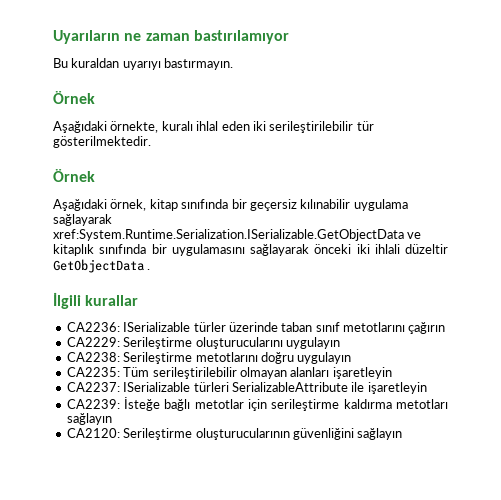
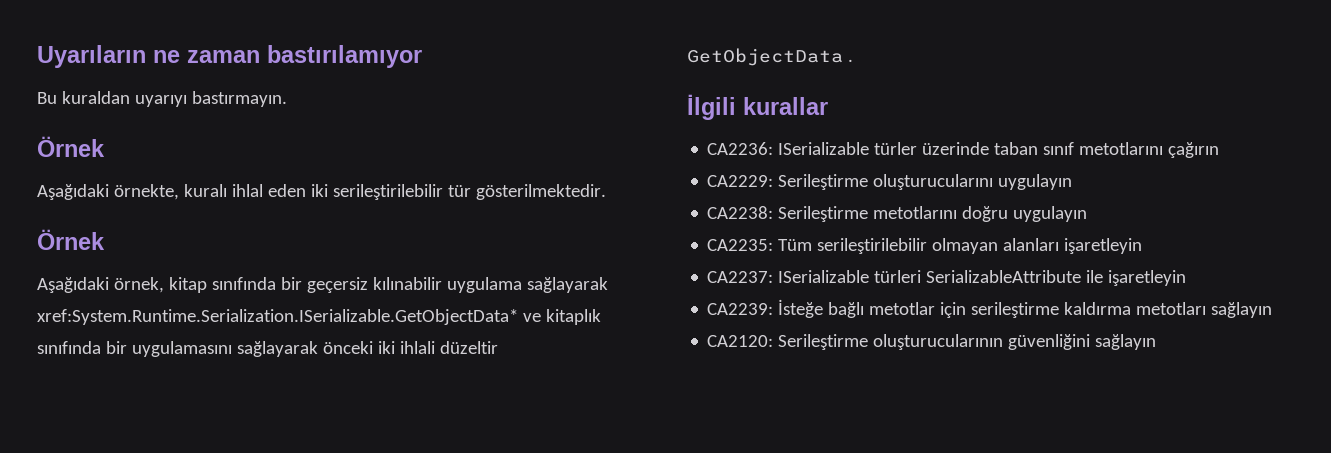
[53,229,404,241] xref:System.Runtime.Serialization.ISerializable.GetObjectData -> [37,309,518,325] xref:System.Runtime.Serialization.ISerializable.GetObjectData*

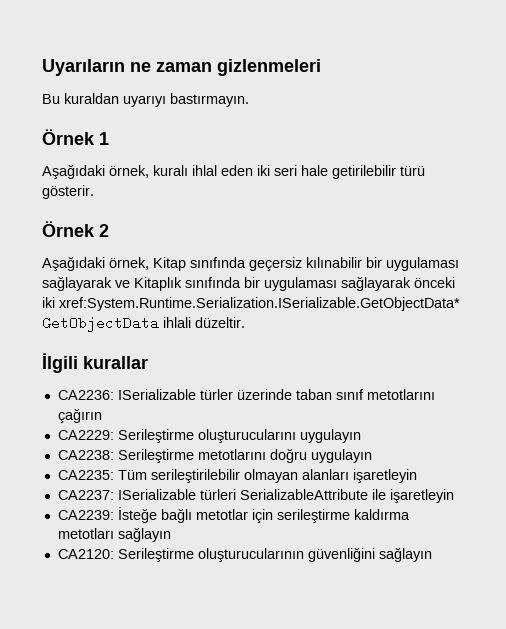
[267,45,422,68] bastırılamıyor -> [217,59,321,76] gizlenmeleri
[37,184,179,200] // Aşağıdaki örnekte, -> [99,132,109,145] [42,164,149,179] 1 // Aşağıdaki örnek,
[332,184,606,200] [37,229,105,250] [37,277,608,293] [37,309,601,325] [37,341,498,357] [687,48,853,66] serileştirilebilir tür gösterilmektedir. // Örnek // Aşağıdaki örnek, kitap sınıfında bir geçersiz kılınabilir uygulama sağlayarak xref:System.Runtime.Serialization.ISerializable.GetObjectData* ve kitaplık sınıfında bir uygulamasını sağlayarak önceki iki ihlali düzeltir GetObjectData . -> [274,165,425,179] [42,185,94,199] [42,221,109,237] [42,256,459,271] [42,276,455,291] [42,297,460,311] [42,316,245,332] seri hale getirilebilir türü gösterir. // Örnek 2 // Aşağıdaki örnek, Kitap sınıfında geçersiz kılınabilir bir uygulaması sağlayarak ve Kitaplık sınıfında bir uygulaması sağlayarak önceki iki xref:System.Runtime.Serialization.ISerializable.GetObjectData* GetObjectData ihlali düzeltir.

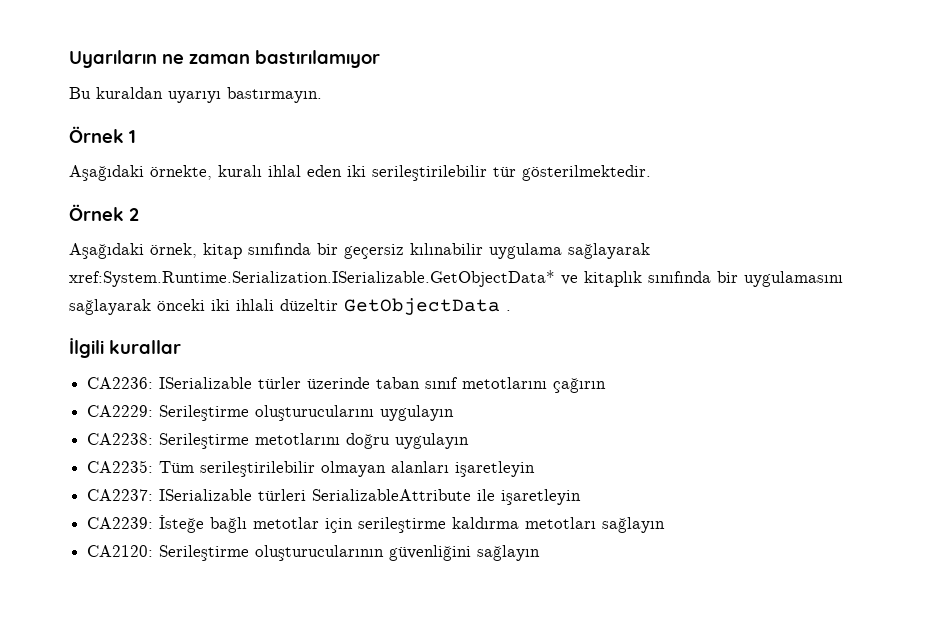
[217,59,321,76] gizlenmeleri -> [255,50,380,68] bastırılamıyor
[109,165,149,178] örnek, -> [150,165,212,180] örnekte,
[274,165,425,179] [42,185,94,199] seri hale getirilebilir türü gösterir. -> [372,165,651,181] serileştirilebilir tür gösterilmektedir.
[153,257,459,271] [42,276,337,291] Kitap sınıfında geçersiz kılınabilir bir uygulaması sağlayarak ve Kitaplık sınıfında bir uygulaması -> [203,243,650,259] [69,270,843,287] kitap sınıfında bir geçersiz kılınabilir uygulama sağlayarak xref:System.Runtime.Serialization.ISerializable.GetObjectData* ve kitaplık sınıfında bir uygulamasını
[59,297,460,311] [42,316,245,332] xref:System.Runtime.Serialization.ISerializable.GetObjectData* GetObjectData ihlali düzeltir. -> [236,298,511,315] ihlali düzeltir GetObjectData .

